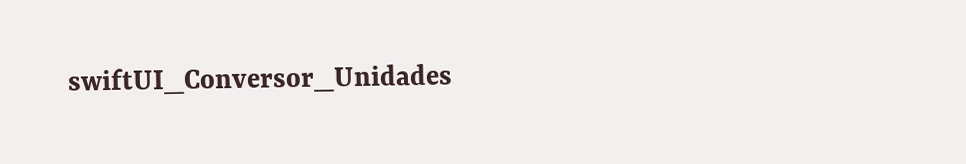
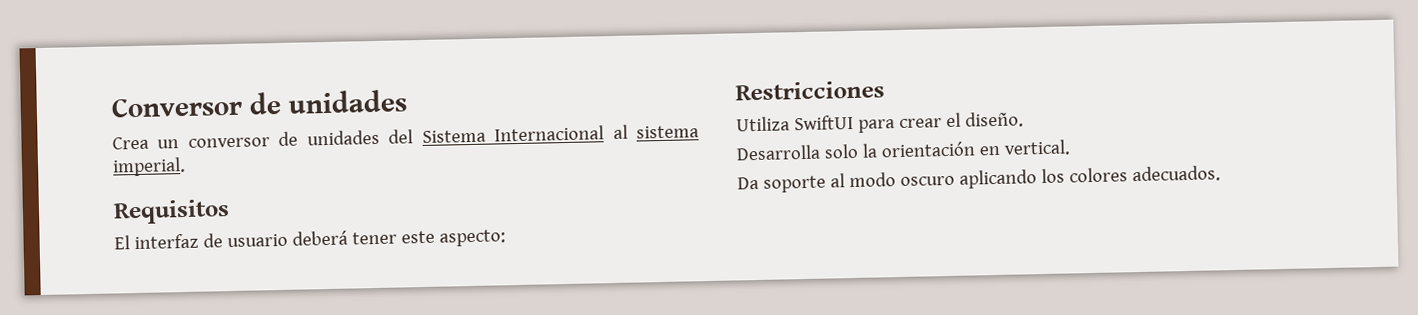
[67,63,453,96] swiftUI_Conversor_Unidades -> [111,89,407,118] [112,124,699,150] [112,156,186,177] [113,199,230,225] [114,229,506,250] [735,80,885,101] [736,111,1024,133] [736,139,1071,161] [737,165,1221,193] Conversor de unidades // Crea un conversor de unidades del Sistema Internacional al sistema imperial. // Requisitos // El interfaz de usuario deberá tener este aspecto: // Restricciones // Utiliza SwiftUI para crear el diseño. // Desarrolla solo la orientación en vertical. // Da soporte al modo oscuro aplicando los colores adecuados.

